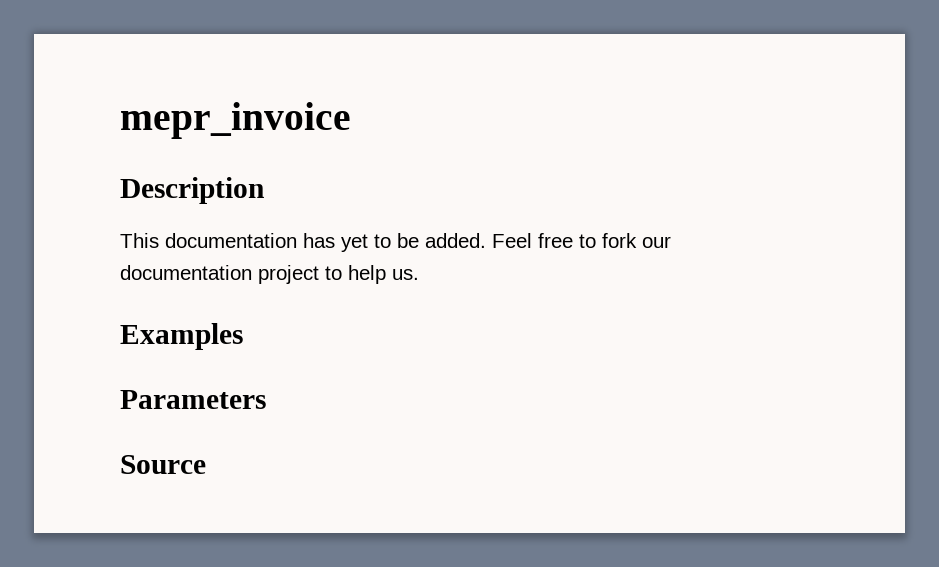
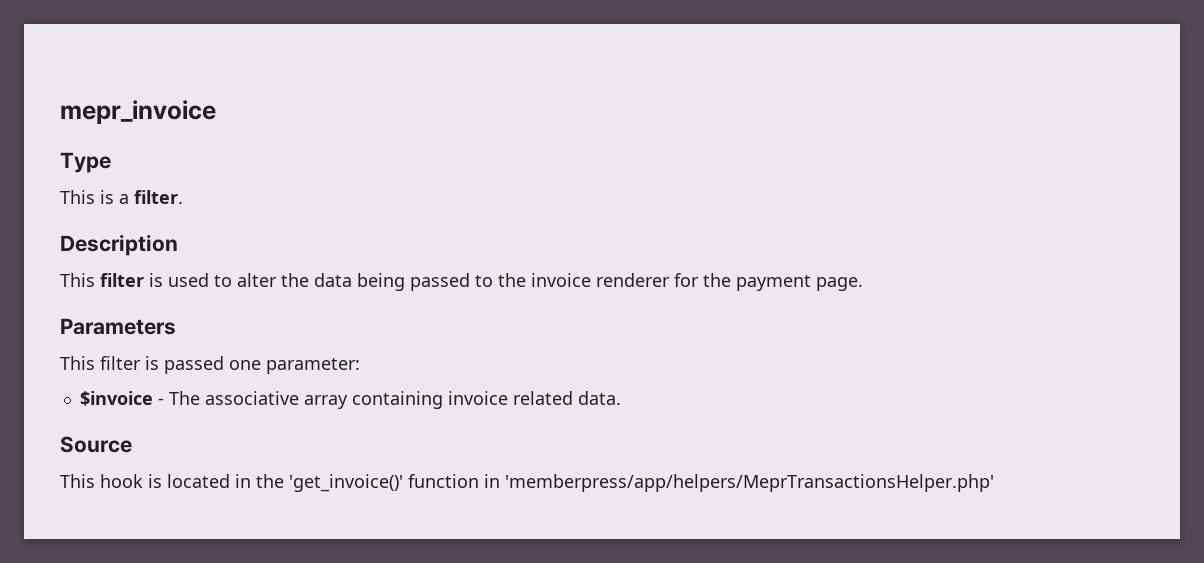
[120,177,264,204] [120,233,671,252] [120,265,419,284] [120,323,243,350] [120,390,266,409] [120,455,206,474] Description // This documentation has yet to be added. Feel free to fork our documentation project to help us. // Examples // Parameters // Source -> [60,152,111,173] [60,190,183,204] [60,234,178,256] [60,273,863,291] [60,318,176,335] [60,356,360,374] [79,391,621,409] [60,436,132,453] [60,474,994,492] Type // This is a filter. // Description // This filter is used to alter the data being passed to the invoice renderer for the payment page. // Parameters // This filter is passed one parameter: // $invoice - The associative array containing invoice related data. // Source // This hook is located in the 'get_invoice()' function in 'memberpress/app/helpers/MeprTransactionsHelper.php'

